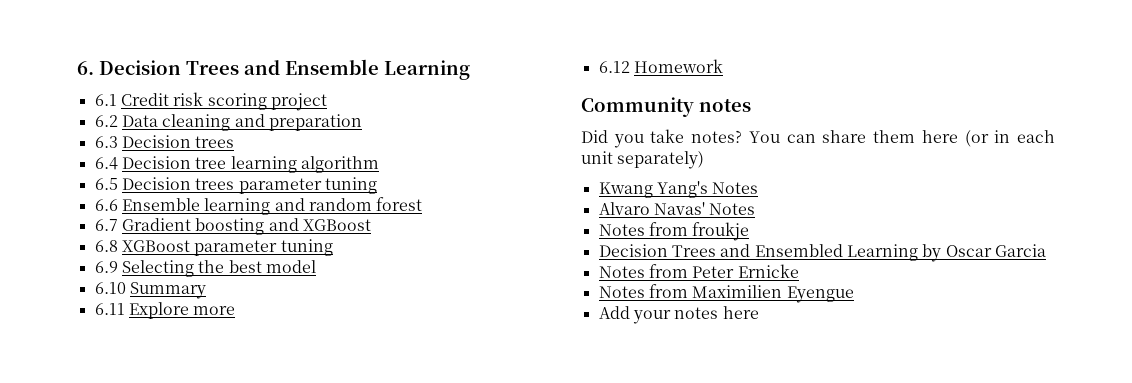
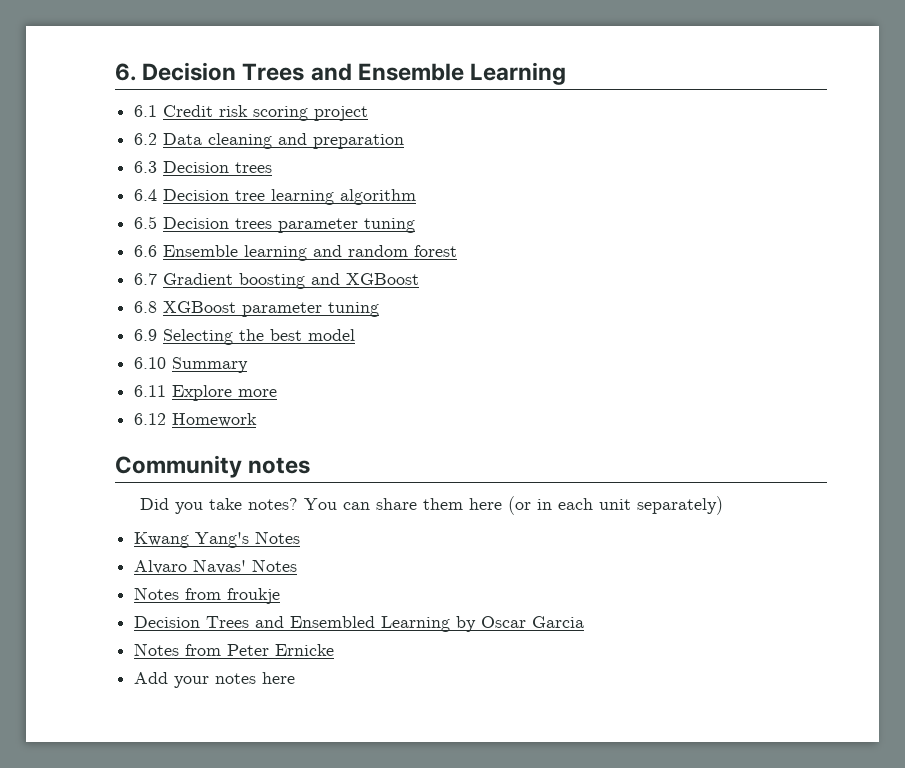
[598,284,854,303] // Notes from Maximilien Eyengue -> (335, 650) none

